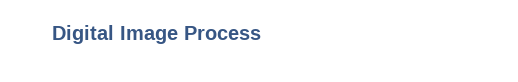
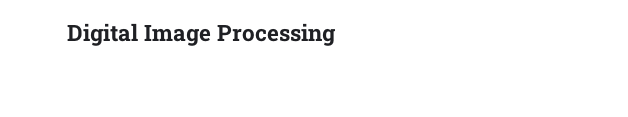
[184,26,261,40] Process -> [217,23,337,46] Processing

